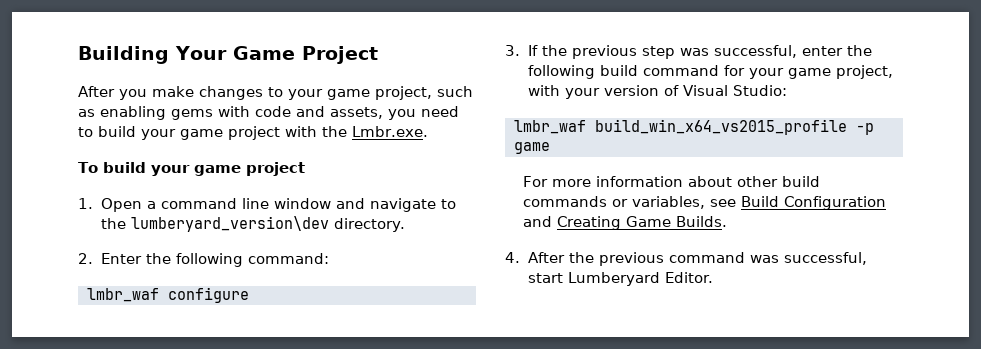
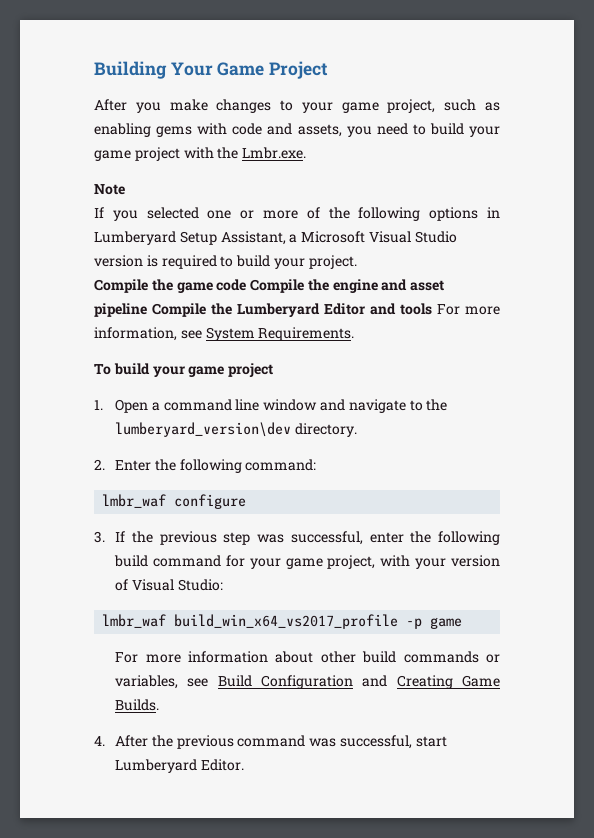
(428, 131) none -> [94,184,125,195] [94,207,501,221] [94,231,457,245] [94,255,357,269] [94,279,445,293] [94,303,500,317] [94,327,355,341] // Note // If you selected one or more of the following options in Lumberyard Setup Assistant, a Microsoft Visual Studio version is required to build your project. // Compile the game code Compile the engine and asset pipeline Compile the Lumberyard Editor and tools For more information, see System Requirements.
[595,119,847,135] build_win_x64_vs2015_profile -> [174,614,399,629] build_win_x64_vs2017_profile

